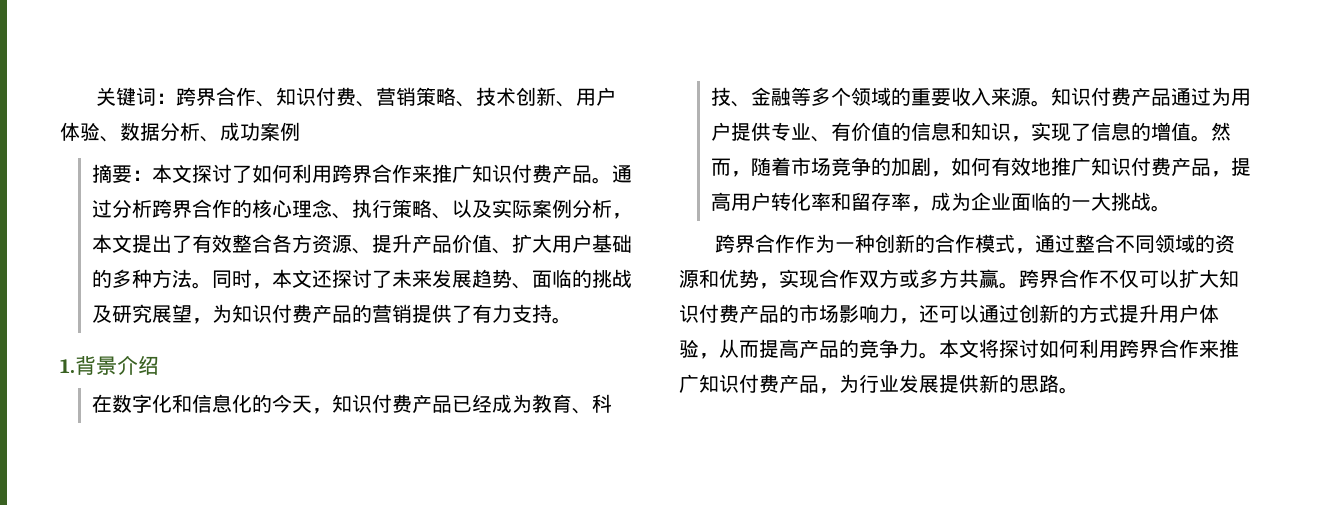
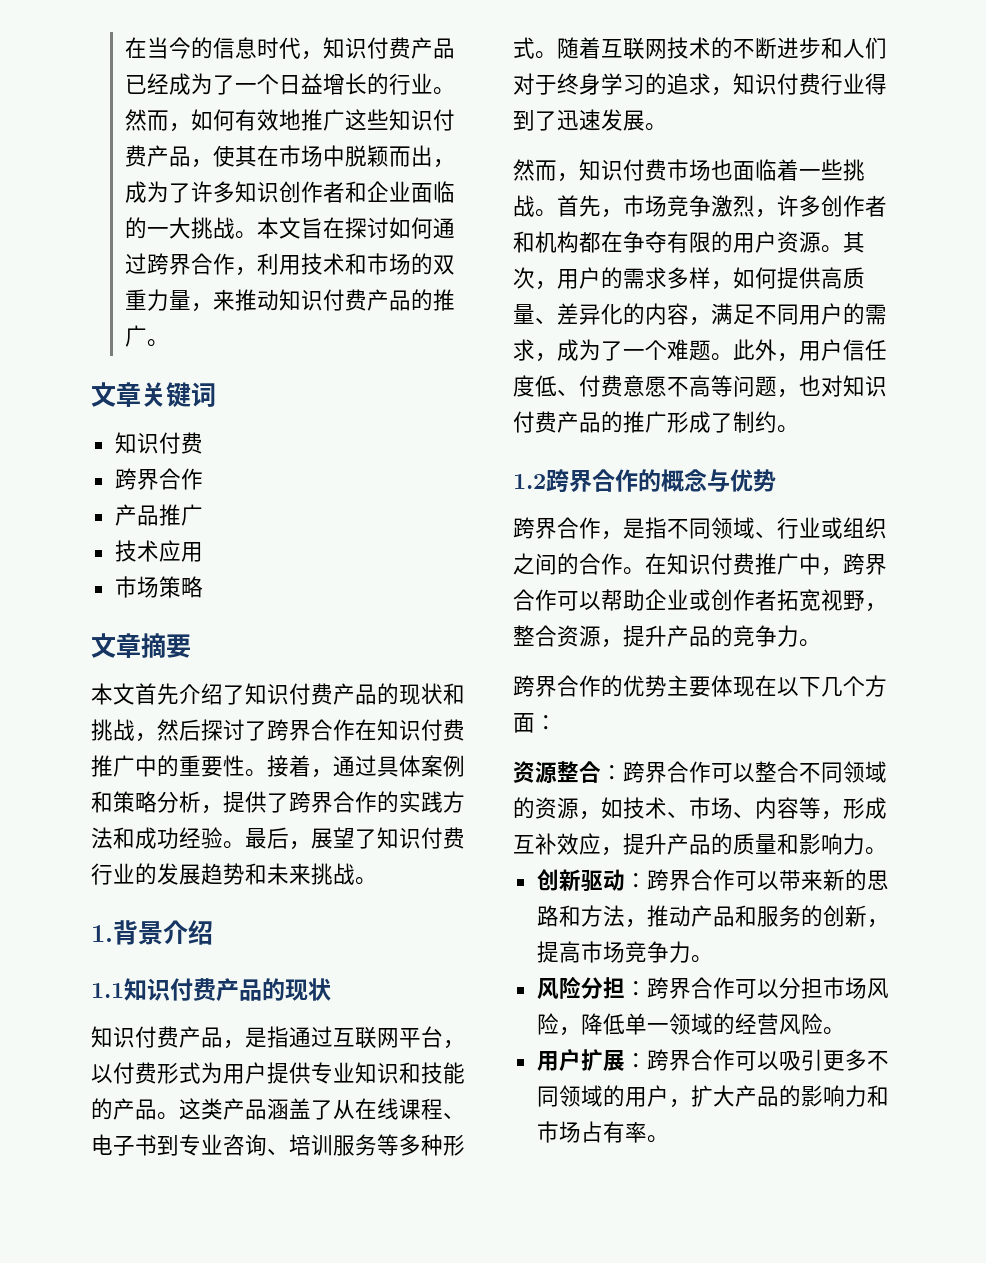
[95,87,616,107] [60,122,300,142] [91,164,632,184] [91,199,632,219] [91,234,632,254] [91,269,632,289] [91,304,572,324] [60,356,159,375] [91,394,312,413] 关键词：跨界合作、知识付费、营销策略、技术创新、用户体验、数据分析、成功案例 // 摘要：本文探讨了如何利用跨界合作来推广知识付费产品。通过分析跨界合作的核心理念、执行策略、以及实际案例分析，本文提出了有效整合各方资源、提升产品价值、扩大用户基础的多种方法。同时，本文还探讨了未来发展趋势、面临的挑战及研究展望，为知识付费产品的营销提供了有力支持。 // 1.背景介绍 // 在数字化和信息化的今天 -> [125,37,302,59] 在当今的信息时代
[531,394,612,414] [710,87,1251,107] [710,122,1231,142] [710,157,931,177] 教育、科技、金融等多个领域的重要收入来源。知识付费产品通过为用户提供专业、有价值的信息和知识，实现了信息的增值。然而，随着市场竞争的加剧 -> [213,73,456,95] [125,109,170,131] 了一个日益增长的行业。然而
[1090,157,1251,177] [710,192,971,212] 知识付费产品，提高用户转化率和留存率，成为 -> [345,109,456,131] [125,145,456,168] [125,181,368,203] 这些知识付费产品，使其在市场中脱颖而出，成为了许多知识创作者和
[714,234,1075,254] // 跨界合作作为一种创新的合作模式，通过 -> [257,217,456,239] [125,253,456,276] [125,289,456,312] [125,325,170,347] [91,382,216,408] [114,432,203,454] [114,468,203,490] [114,504,203,526] [114,540,203,562] [114,576,203,598] [91,633,191,658] [91,683,465,705] [91,719,465,742] [91,755,465,778] [91,791,465,814] [91,827,465,850] [91,863,377,885] [91,920,213,945] [91,978,331,1002] [91,1026,465,1049] [91,1062,465,1084] [91,1098,465,1120] [91,1134,465,1156] [513,37,887,60] [513,73,887,96] [513,109,667,131] [513,159,865,182] [513,195,887,218] [513,231,865,253] [513,267,865,290] [513,303,887,326] [513,339,887,362] [513,375,887,398] [513,411,799,433] [513,469,776,493] [513,517,887,540] [513,553,887,576] [513,589,887,612] [513,625,821,648] [513,675,887,697] [513,713,557,733] [513,761,755,784] 本文旨在探讨如何通过跨界合作，利用技术和市场的双重力量，来推动知识付费产品的推广。 // 文章关键词 // 知识付费 // 跨界合作 // 产品推广 // 技术应用 // 市场策略 // 文章摘要 // 本文首先介绍了知识付费产品的现状和挑战，然后探讨了跨界合作在知识付费推广中的重要性。接着，通过具体案例和策略分析，提供了跨界合作的实践方法和成功经验。最后，展望了知识付费行业的发展趋势和未来挑战。 // 1.背景介绍 // 1.1知识付费产品的现状 // 知识付费产品，是指通过互联网平台，以付费形式为用户提供专业知识和技能的产品。这类产品涵盖了从在线课程、电子书到专业咨询、培训服务等多种形式。随着互联网技术的不断进步和人们对于终身学习的追求，知识付费行业得到了迅速发展。 // 然而，知识付费市场也面临着一些挑战。首先，市场竞争激烈，许多创作者和机构都在争夺有限的用户资源。其次，用户的需求多样，如何提供高质量、差异化的内容，满足不同用户的需求，成为了一个难题。此外，用户信任度低、付费意愿不高等问题，也对知识付费产品的推广形成了制约。 // 1.2跨界合作的概念与优势 // 跨界合作，是指不同领域、行业或组织之间的合作。在知识付费推广中，跨界合作可以帮助企业或创作者拓宽视野，整合资源，提升产品的竞争力。 // 跨界合作的优势主要体现在以下几个方面： // 资源整合：跨界合作可以
[699,269,1239,289] [679,304,1219,324] [679,339,1239,359] [679,374,1059,394] 和优势，实现合作双方或多方共赢。跨界合作不仅可以扩大知识付费产品的市场影响力，还可以通过创新的方式提升用户体验，从而提高产品的竞争力。本文将探讨如何利用跨界合作来推广知识付费产品，为行业发展提供新的思路 -> [579,797,887,820] [513,833,887,856] [536,869,889,891] [536,905,889,928] [536,941,713,963] [536,976,889,1000] [536,1013,845,1036] [536,1049,889,1071] [536,1085,889,1108] [536,1121,647,1143] ，如技术、市场、内容等，形成互补效应，提升产品的质量和影响力。 // 创新驱动：跨界合作可以带来新的思路和方法，推动产品和服务的创新，提高市场竞争力。 // 风险分担：跨界合作可以分担市场风险，降低单一领域的经营风险。 // 用户扩展：跨界合作可以吸引更多不同领域的用户，扩大产品的影响力和市场占有率

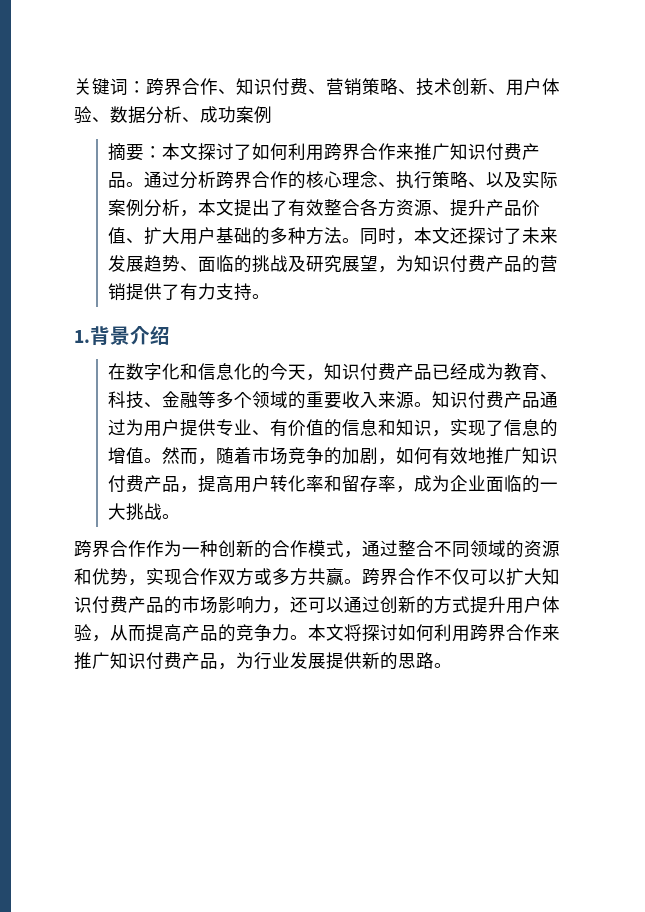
[125,37,302,59] 在当今的信息时代 -> [74,78,560,96] [74,106,272,124] [107,143,540,161] [107,171,558,189] [107,199,540,217] [107,227,558,245] [107,255,558,273] [107,283,270,301] [74,326,170,346] [107,363,306,381] 关键词：跨界合作、知识付费、营销策略、技术创新、用户体验、数据分析、成功案例 // 摘要：本文探讨了如何利用跨界合作来推广知识付费产品。通过分析跨界合作的核心理念、执行策略、以及实际案例分析，本文提出了有效整合各方资源、提升产品价值、扩大用户基础的多种方法。同时，本文还探讨了未来发展趋势、面临的挑战及研究展望，为知识付费产品的营销提供了有力支持。 // 1.背景介绍 // 在数字化和信息化的今天
[213,73,456,95] [125,109,170,131] 了一个日益增长的行业。然而 -> [503,363,558,381] [107,391,558,409] [107,419,558,437] [107,447,378,465] 教育、科技、金融等多个领域的重要收入来源。知识付费产品通过为用户提供专业、有价值的信息和知识，实现了信息的增值。然而，随着市场竞争的加剧
[345,109,456,131] [125,145,456,168] [125,181,368,203] 这些知识付费产品，使其在市场中脱颖而出，成为了许多知识创作者和 -> [521,447,558,464] [107,475,450,493] 知识付费产品，提高用户转化率和留存率，成为
[257,217,456,239] [125,253,456,276] [125,289,456,312] [125,325,170,347] [91,382,216,408] [114,432,203,454] [114,468,203,490] [114,504,203,526] [114,540,203,562] [114,576,203,598] [91,633,191,658] [91,683,465,705] [91,719,465,742] [91,755,465,778] [91,791,465,814] [91,827,465,850] [91,863,377,885] [91,920,213,945] [91,978,331,1002] [91,1026,465,1049] [91,1062,465,1084] [91,1098,465,1120] [91,1134,465,1156] [513,37,887,60] [513,73,887,96] [513,109,667,131] [513,159,865,182] [513,195,887,218] [513,231,865,253] [513,267,865,290] [513,303,887,326] [513,339,887,362] [513,375,887,398] [513,411,799,433] [513,469,776,493] [513,517,887,540] [513,553,887,576] [513,589,887,612] [513,625,821,648] [513,675,887,697] [513,713,557,733] [513,761,755,784] 本文旨在探讨如何通过跨界合作，利用技术和市场的双重力量，来推动知识付费产品的推广。 // 文章关键词 // 知识付费 // 跨界合作 // 产品推广 // 技术应用 // 市场策略 // 文章摘要 // 本文首先介绍了知识付费产品的现状和挑战，然后探讨了跨界合作在知识付费推广中的重要性。接着，通过具体案例和策略分析，提供了跨界合作的实践方法和成功经验。最后，展望了知识付费行业的发展趋势和未来挑战。 // 1.背景介绍 // 1.1知识付费产品的现状 // 知识付费产品，是指通过互联网平台，以付费形式为用户提供专业知识和技能的产品。这类产品涵盖了从在线课程、电子书到专业咨询、培训服务等多种形式。随着互联网技术的不断进步和人们对于终身学习的追求，知识付费行业得到了迅速发展。 // 然而，知识付费市场也面临着一些挑战。首先，市场竞争激烈，许多创作者和机构都在争夺有限的用户资源。其次，用户的需求多样，如何提供高质量、差异化的内容，满足不同用户的需求，成为了一个难题。此外，用户信任度低、付费意愿不高等问题，也对知识付费产品的推广形成了制约。 // 1.2跨界合作的概念与优势 // 跨界合作，是指不同领域、行业或组织之间的合作。在知识付费推广中，跨界合作可以帮助企业或创作者拓宽视野，整合资源，提升产品的竞争力。 // 跨界合作的优势主要体现在以下几个方面： // 资源整合：跨界合作可以 -> [74,540,398,558] // 跨界合作作为一种创新的合作模式，通过
[579,797,887,820] [513,833,887,856] [536,869,889,891] [536,905,889,928] [536,941,713,963] [536,976,889,1000] [536,1013,845,1036] [536,1049,889,1071] [536,1085,889,1108] [536,1121,647,1143] ，如技术、市场、内容等，形成互补效应，提升产品的质量和影响力。 // 创新驱动：跨界合作可以带来新的思路和方法，推动产品和服务的创新，提高市场竞争力。 // 风险分担：跨界合作可以分担市场风险，降低单一领域的经营风险。 // 用户扩展：跨界合作可以吸引更多不同领域的用户，扩大产品的影响力和市场占有率 -> [74,567,560,586] [74,596,560,614] [74,624,560,642] [74,652,434,670] 和优势，实现合作双方或多方共赢。跨界合作不仅可以扩大知识付费产品的市场影响力，还可以通过创新的方式提升用户体验，从而提高产品的竞争力。本文将探讨如何利用跨界合作来推广知识付费产品，为行业发展提供新的思路

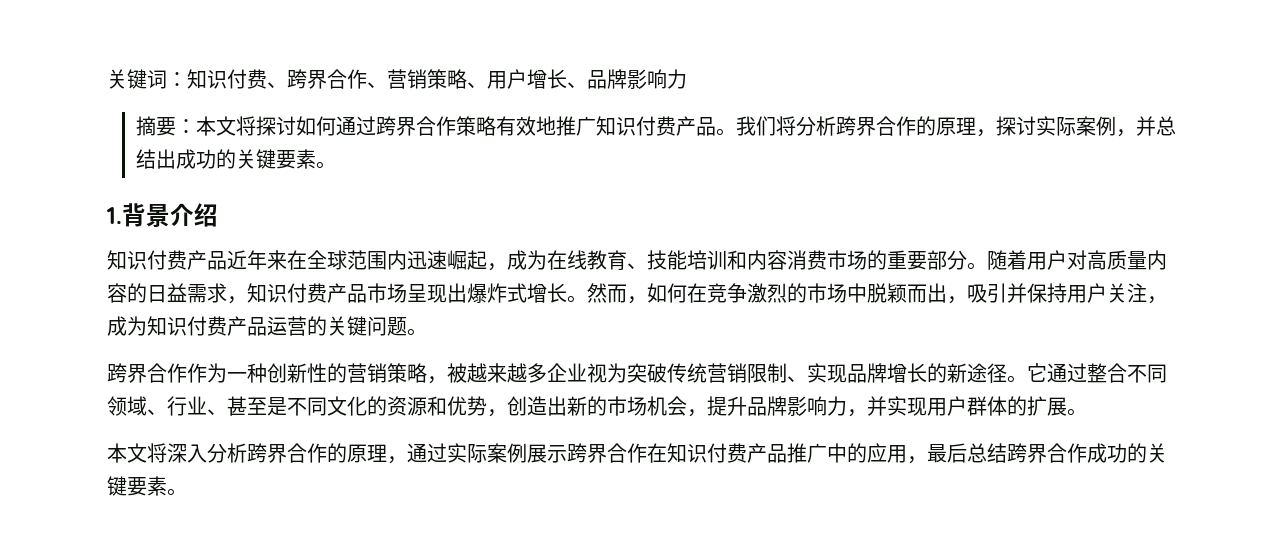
[146,78,560,96] [74,106,272,124] [107,143,540,161] [107,171,558,189] [107,199,540,217] [107,227,558,245] [107,255,558,273] [107,283,270,301] [74,326,170,346] [107,363,558,381] [107,391,558,409] [107,419,558,437] [107,447,432,465] 跨界合作、知识付费、营销策略、技术创新、用户体验、数据分析、成功案例 // 摘要：本文探讨了如何利用跨界合作来推广知识付费产品。通过分析跨界合作的核心理念、执行策略、以及实际案例分析，本文提出了有效整合各方资源、提升产品价值、扩大用户基础的多种方法。同时，本文还探讨了未来发展趋势、面临的挑战及研究展望，为知识付费产品的营销提供了有力支持。 // 1.背景介绍 // 在数字化和信息化的今天，知识付费产品已经成为教育、科技、金融等多个领域的重要收入来源。知识付费产品通过为用户提供专业、有价值的信息和知识，实现了信息的增值。然而，随着市场竞争的加剧，如何 -> [187,69,687,89] [136,116,497,136] 知识付费、跨界合作、营销策略、用户增长、品牌影响力 // 摘要：本文将探讨如何通过跨界合作策略
[179,475,558,493] [107,503,162,521] ，提高用户转化率和留存率，成为企业面临的一大挑战 -> [716,116,1177,137] [136,149,337,169] [107,203,218,227] [107,250,1167,271] [107,283,1167,304] [107,316,407,336] 。我们将分析跨界合作的原理，探讨实际案例，并总结出成功的关键要素。 // 1.背景介绍 // 知识付费产品近年来在全球范围内迅速崛起，成为在线教育、技能培训和内容消费市场的重要部分。随着用户对高质量内容的日益需求，知识付费产品市场呈现出爆炸式增长。然而，如何在竞争激烈的市场中脱颖而出，吸引并保持用户关注，成为知识付费产品运营的关键问题
[254,540,560,558] [74,567,560,586] [74,596,560,614] [74,624,560,642] [74,652,434,670] 的合作模式，通过整合不同领域的资源和优势，实现合作双方或多方共赢。跨界合作不仅可以扩大知识付费产品的市场影响力，还可以通过创新的方式提升用户体验，从而提高产品的竞争力。本文将探讨如何利用跨界合作来推广知识付费产品，为行业发展提供新的思路 -> [307,363,1167,384] [107,396,1087,417] [107,443,1167,464] [107,476,167,496] 性的营销策略，被越来越多企业视为突破传统营销限制、实现品牌增长的新途径。它通过整合不同领域、行业、甚至是不同文化的资源和优势，创造出新的市场机会，提升品牌影响力，并实现用户群体的扩展。 // 本文将深入分析跨界合作的原理，通过实际案例展示跨界合作在知识付费产品推广中的应用，最后总结跨界合作成功的关键要素

